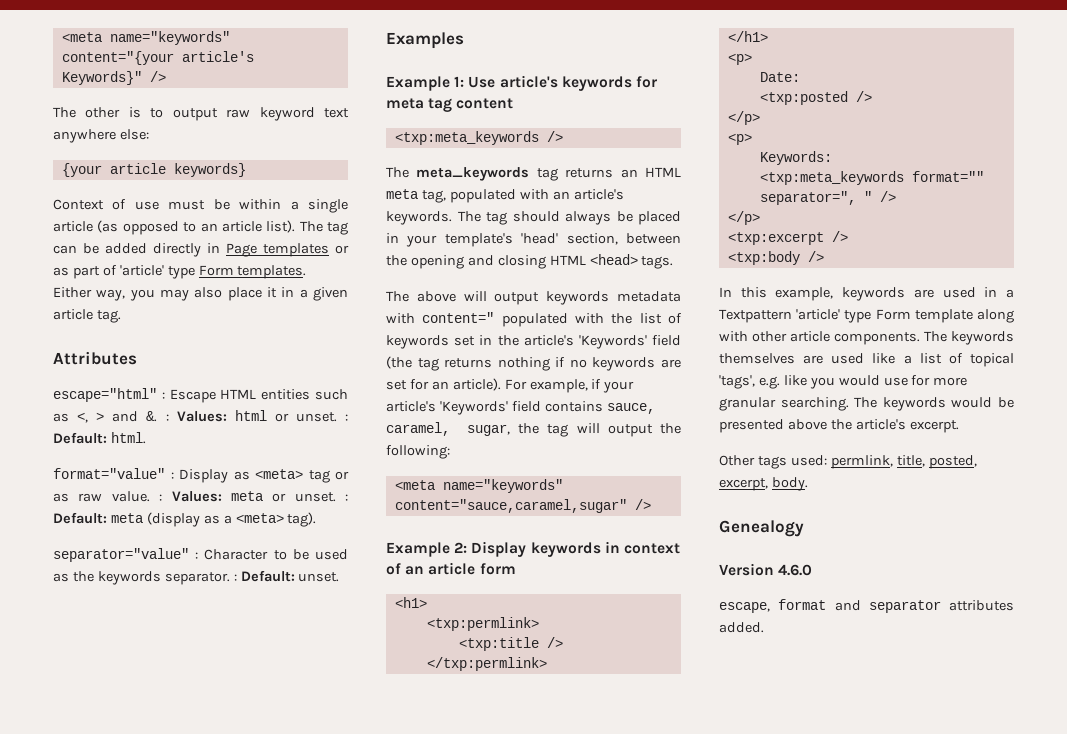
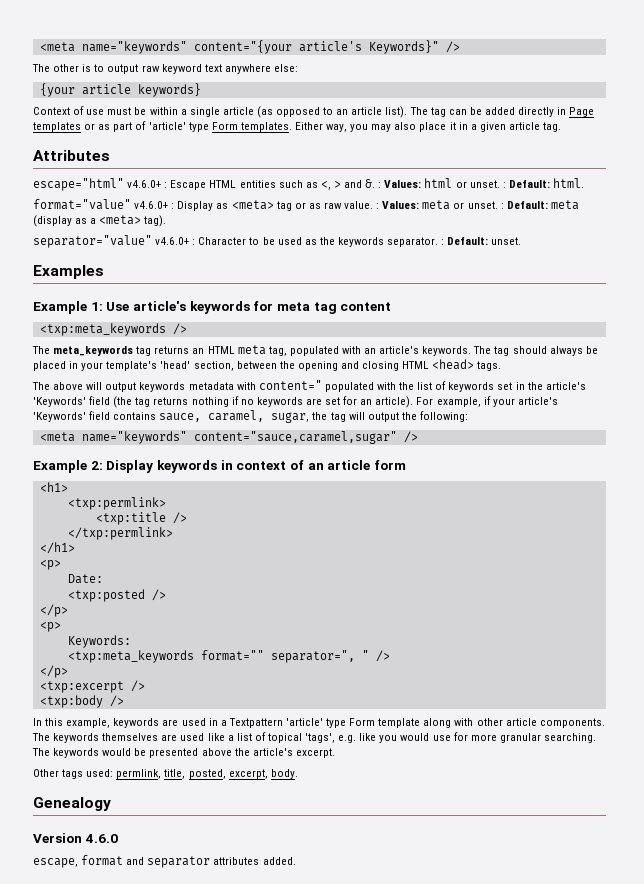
(157, 395) none -> [127,180,162,188] v4.6.0+
(165, 473) none -> [134,201,169,209] v4.6.0+
(189, 555) none -> [155,237,190,245] v4.6.0+

